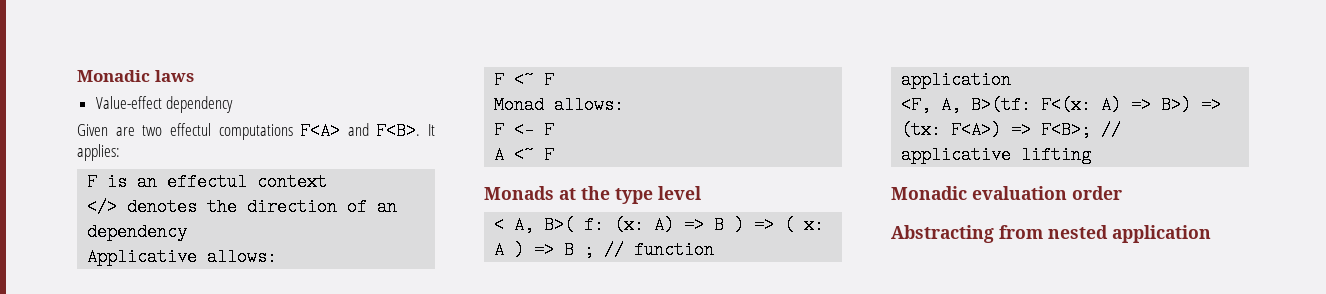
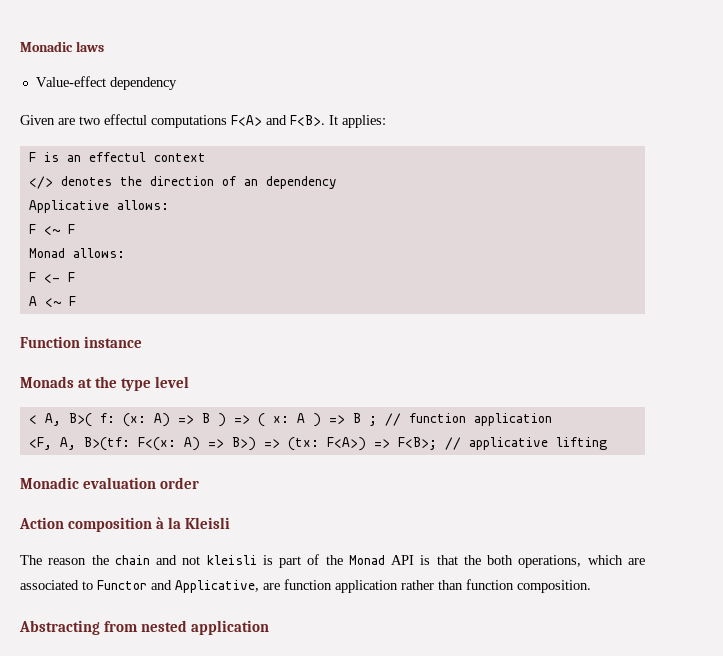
(555, 155) none -> [20,336,143,348] // Function instance
(1122, 193) none -> [19,517,231,532] [20,554,645,568] [20,579,591,593] // Action composition à la Kleisli // The reason the chain and not kleisli is part of the Monad API is that the both operations, which are associated to Functor and Applicative, are function application rather than function composition.

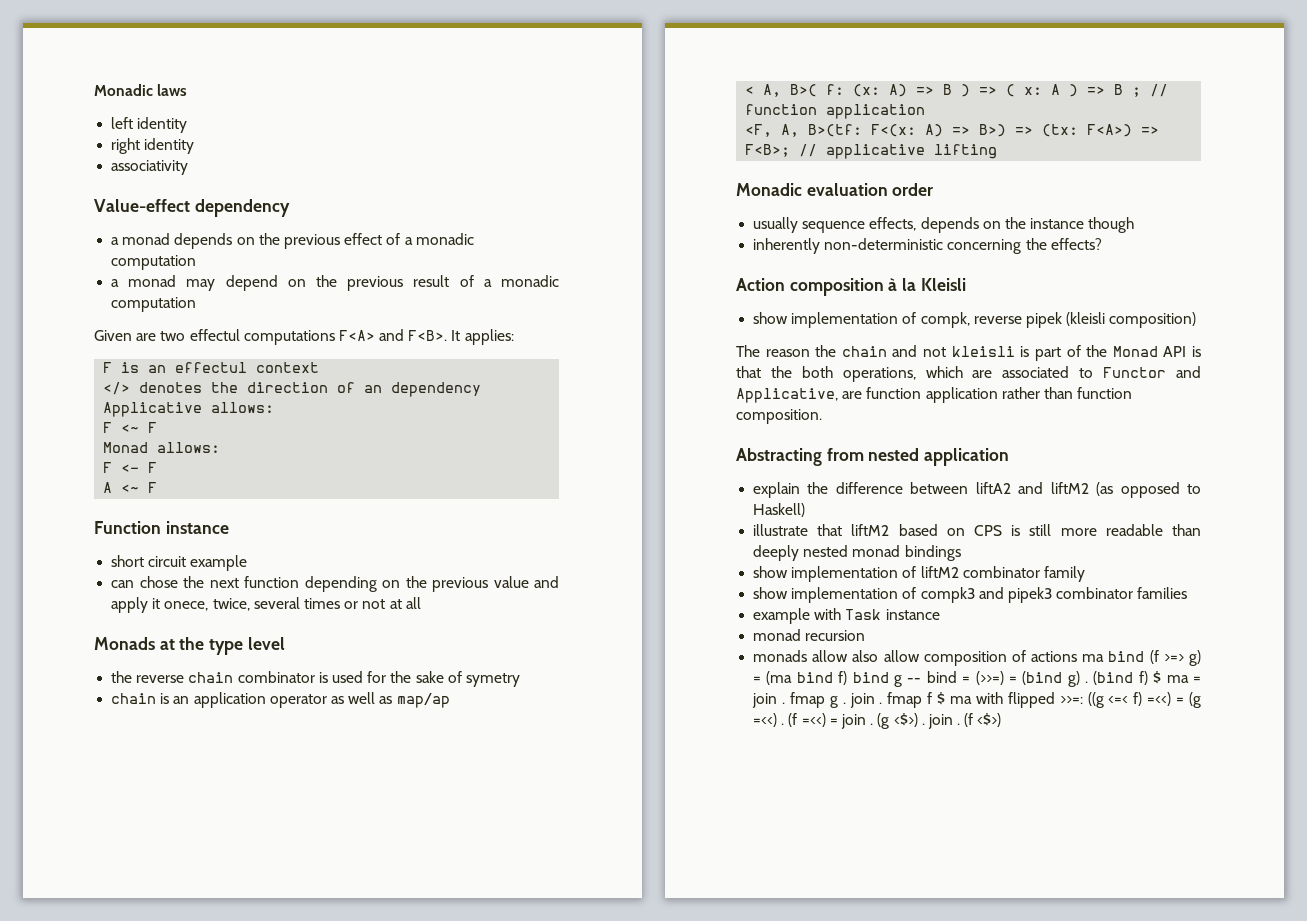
[35,76,177,90] Value-effect dependency -> [111,117,188,133] [111,138,195,154] [111,160,189,175] [94,199,290,217] [111,233,474,249] [111,255,197,270] [111,275,559,291] [111,297,197,312] left identity // right identity // associativity // Value-effect dependency // a monad depends on the previous effect of a monadic computation // a monad may depend on the previous result of a monadic computation
(143, 342) none -> [111,555,248,571] [111,576,559,592] [111,597,421,613] // short circuit example // can chose the next function depending on the previous value and apply it onece, twice, several times or not at all
(190, 382) none -> [111,671,520,687] [111,692,450,708] // the reverse chain combinator is used for the sake of symetry // chain is an application operator as well as map/ap
(200, 483) none -> [753,217,1135,233] [753,238,1102,254] // usually sequence effects, depends on the instance though // inherently non-deterministic concerning the effects?
(231, 523) none -> [753,312,1197,328] // show implementation of compk, reverse pipek (kleisli composition)
(270, 627) none -> [753,482,1201,498] [753,503,806,517] [753,524,1201,536] [753,545,961,561] [753,566,1085,582] [753,587,1188,603] [753,608,940,624] [753,629,866,641] [753,650,1201,666] [753,671,1201,687] [752,692,1201,708] [753,713,1002,729] // explain the difference between liftA2 and liftM2 (as opposed to Haskell) // illustrate that liftM2 based on CPS is still more readable than deeply nested monad bindings // show implementation of liftM2 combinator family // show implementation of compk3 and pipek3 combinator families // example with Task instance // monad recursion // monads allow also allow composition of actions ma bind (f >=> g) = (ma bind f) bind g -- bind = (>>=) = (bind g) . (bind f) $ ma = join . fmap g . join . fmap f $ ma with flipped >>=: ((g <=< f) =<<) = (g =<<) . (f =<<) = join . (g <$>) . join . (f <$>)

